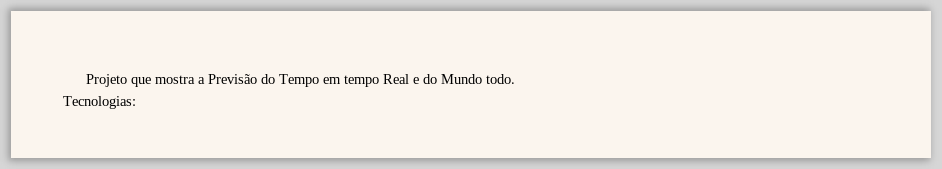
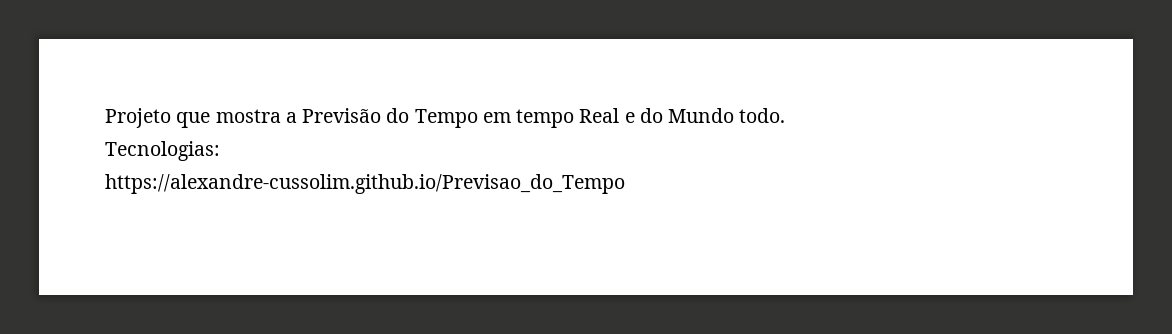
(136, 102) none -> [105,174,625,194] // https://alexandre-cussolim.github.io/Previsao_do_Tempo

